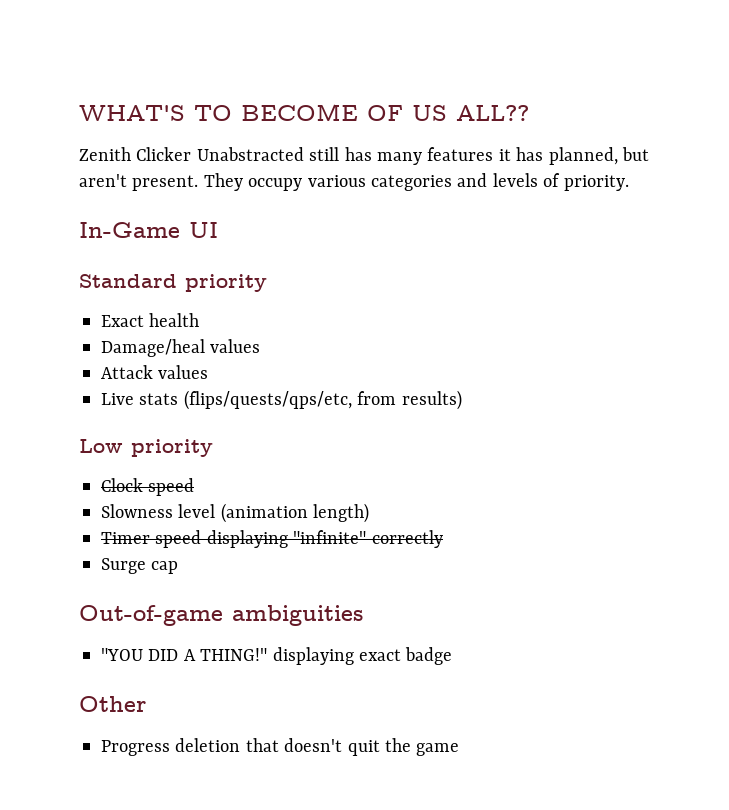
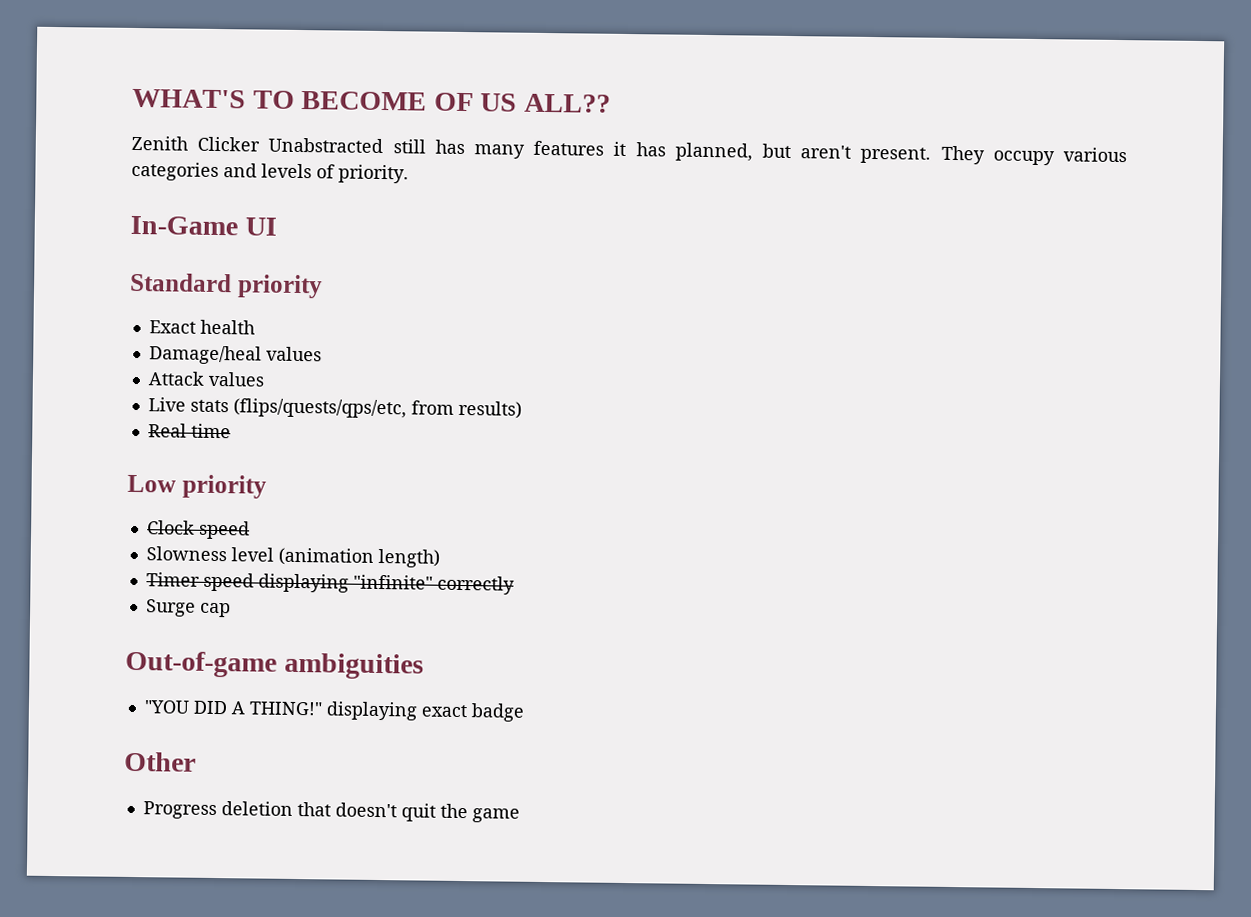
(462, 400) none -> [147,423,231,439] // Real time

